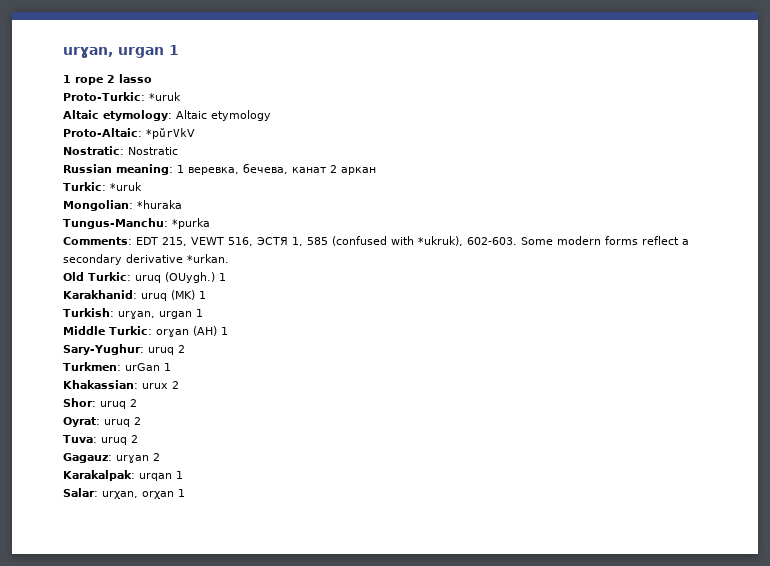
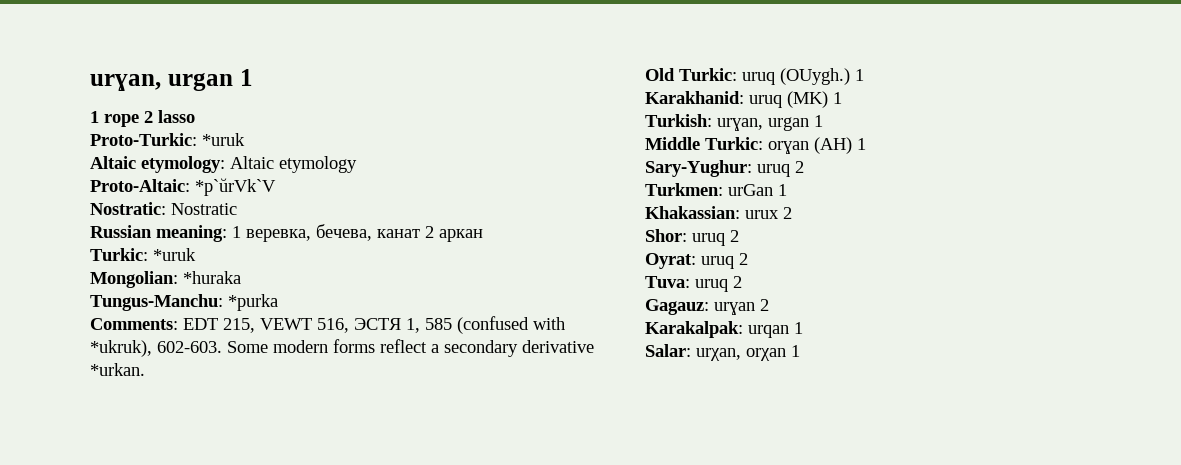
[146,128,195,139] *pŭrVkV -> [195,178,276,196] *p`ŭrVk`V

